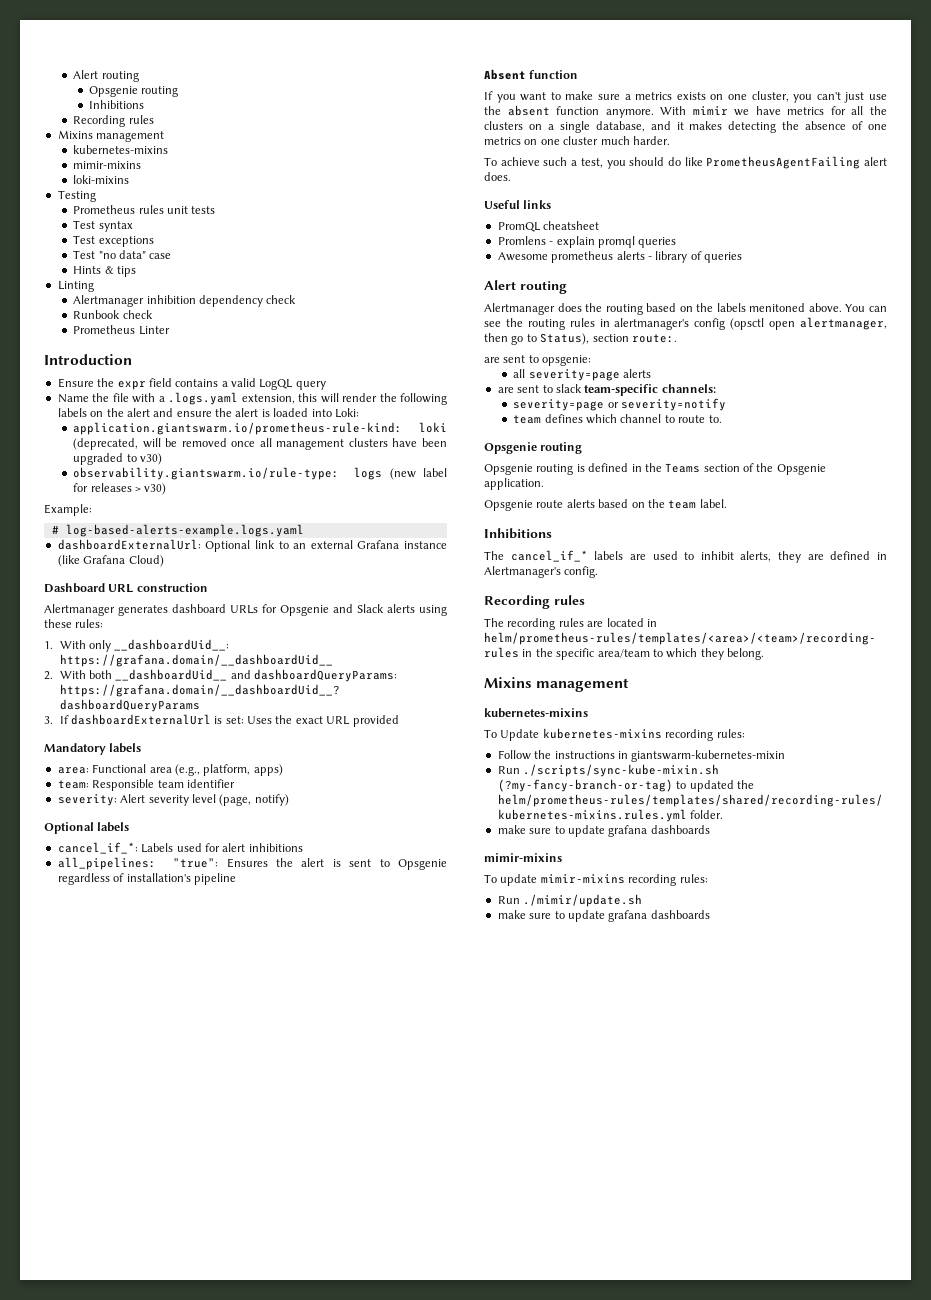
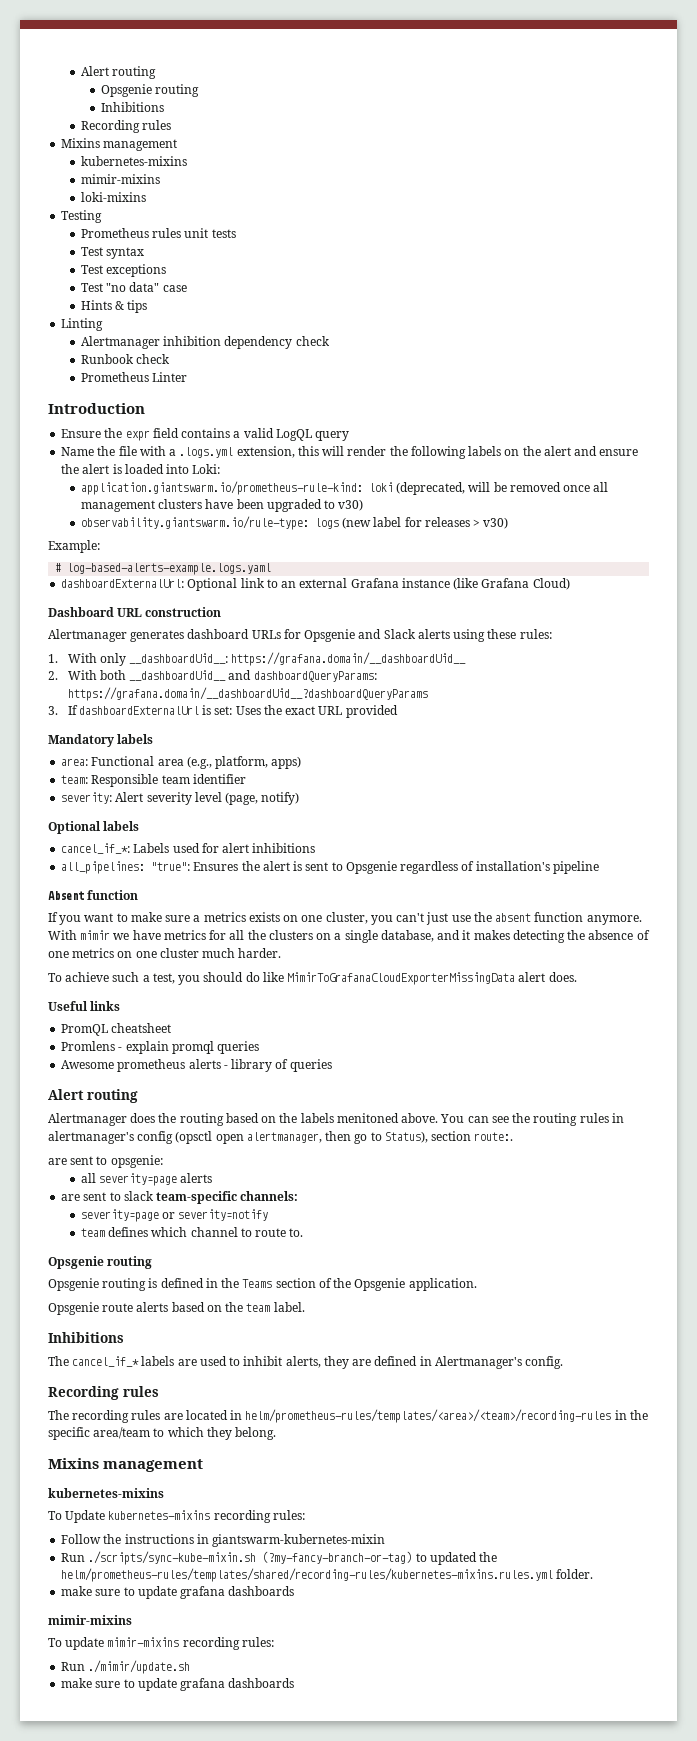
[168,392,239,405] .logs.yaml -> [179,447,234,458] .logs.yml
[706,156,861,169] PrometheusAgentFailing -> [287,972,516,985] MimirToGrafanaCloudExporterMissingData

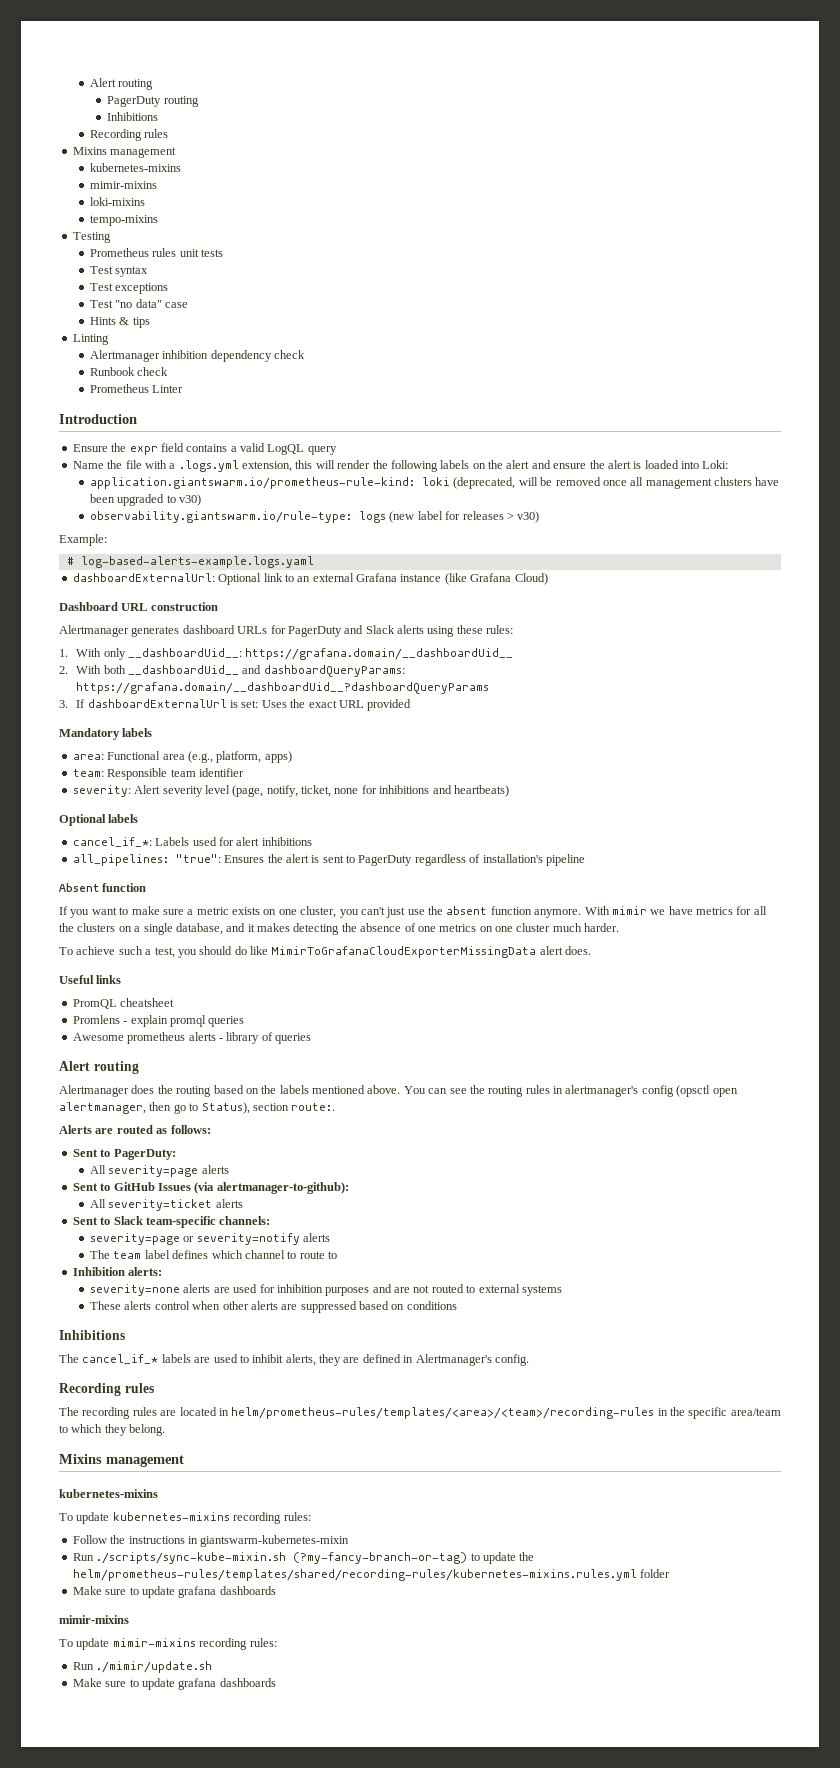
[80,66,157,79] [100,84,152,97] Alert routing // Opsgenie -> [90,78,154,90] [107,96,162,107] Alert routing // PagerDuty
(146, 197) none -> [90,215,159,226] // tempo-mixins
[304,629,356,642] Opsgenie -> [287,626,342,637] PagerDuty
[261,792,300,805] notify) -> [266,785,509,797] notify, ticket, none for inhibitions and heartbeats)
[345,861,397,874] Opsgenie -> [358,855,413,866] PagerDuty
[203,912,246,922] metrics -> [196,907,229,915] metric
[336,1113,399,1123] menitoned -> [312,1085,365,1094] mentioned
[48,1155,163,1168] [80,1173,213,1186] [61,1191,154,1201] are sent to opsgenie: // all severity=page alerts // are sent to slack -> [59,1125,211,1134] [72,1149,176,1160] [90,1165,229,1177] [72,1182,349,1194] [90,1199,243,1211] [72,1216,143,1225] Alerts are routed as follows: // Sent to PagerDuty: // All severity=page alerts // Sent to GitHub Issues (via alertmanager-to-github): // All severity=ticket alerts // Sent to Slack
[80,1228,105,1237] // team -> [303,1233,331,1242] [90,1250,170,1259] alerts // The team label
[289,1228,304,1237] [48,1256,153,1269] [48,1278,477,1291] [48,1302,305,1315] to. // Opsgenie routing // Opsgenie routing is defined in the Teams section of the Opsgenie application. // Opsgenie route alerts based on the team label. -> [328,1251,338,1259] [72,1267,163,1276] [90,1284,562,1296] [90,1301,457,1313] to // Inhibition alerts: // severity=none alerts are used for inhibition purposes and are not routed to external systems // These alerts control when other alerts are suppressed based on conditions
[65,1510,106,1523] Update -> [76,1512,110,1524] update
[429,1552,477,1565] updated -> [482,1552,516,1564] update
[556,1569,594,1579] [61,1586,93,1596] folder. // make -> [640,1569,671,1578] [72,1586,102,1595] folder // Make
[61,1678,93,1688] make -> [72,1678,102,1687] Make

